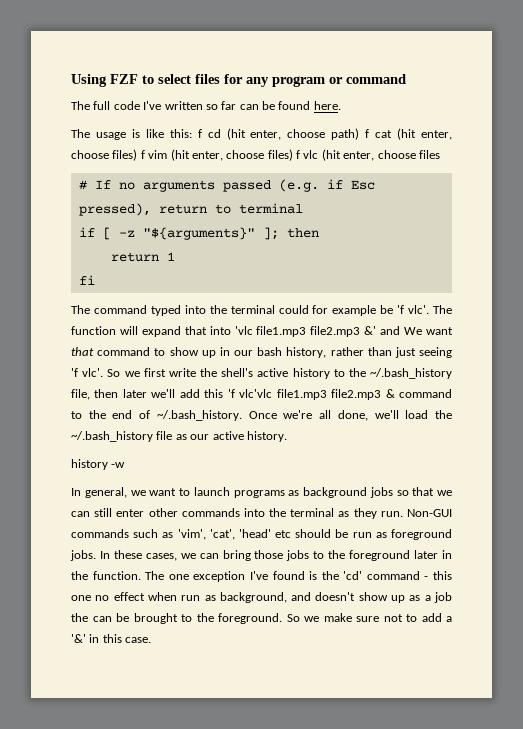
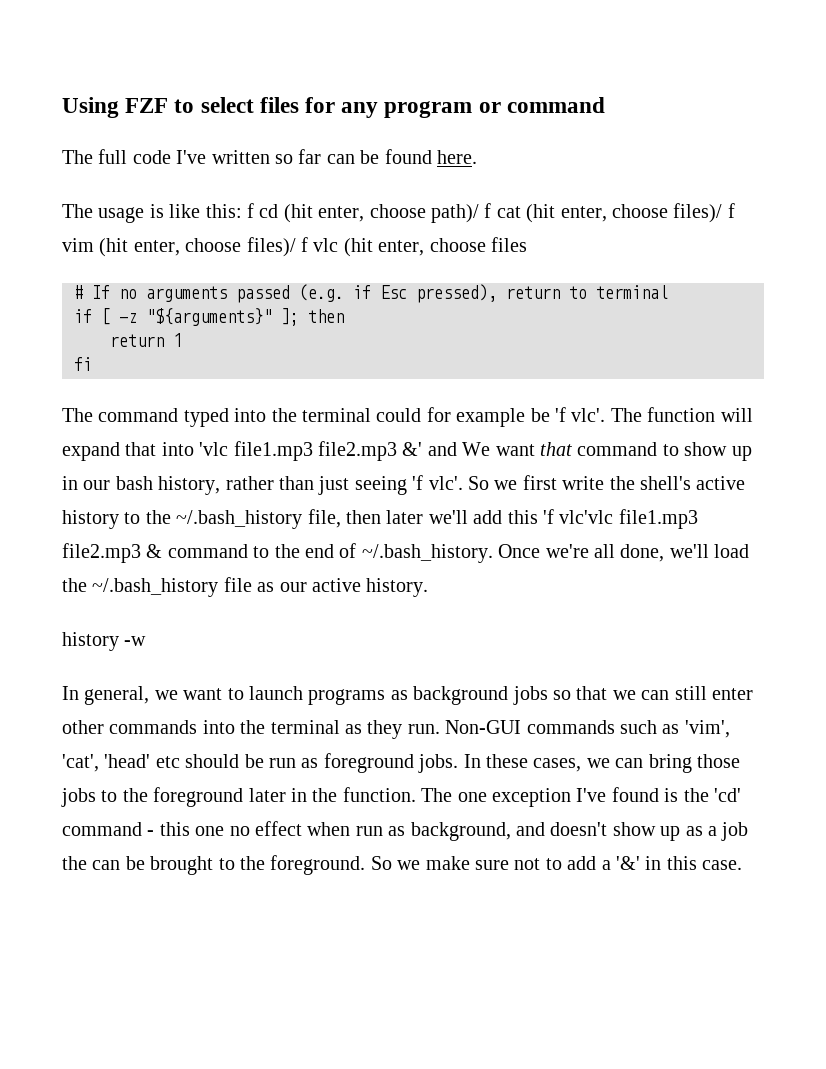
[331,128,360,140] path) -> [431,204,479,223] path)/
[112,149,138,161] files) -> [673,203,723,223] files)/
[267,149,293,161] files) -> [246,237,296,257] files)/

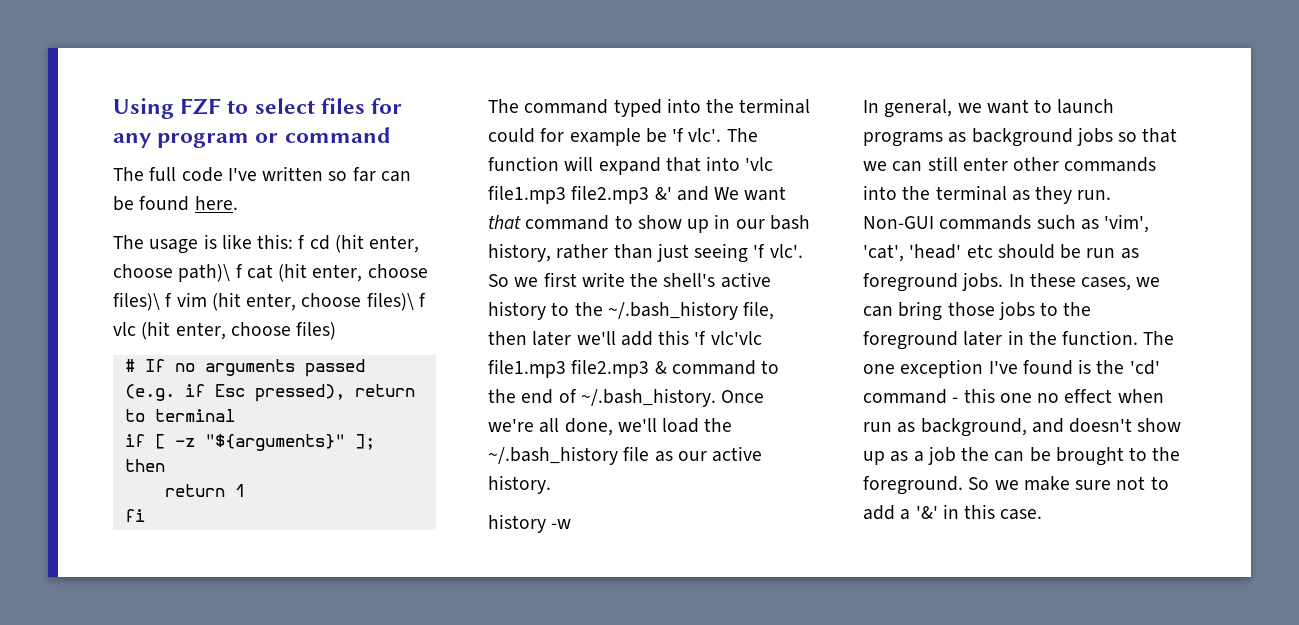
[431,204,479,223] path)/ -> [178,264,231,282] path)\
[673,203,723,223] files)/ -> [113,292,160,311] files)\
[246,237,296,257] files)/ -> [366,292,414,311] files)\
[490,237,527,252] files -> [296,321,337,340] files)

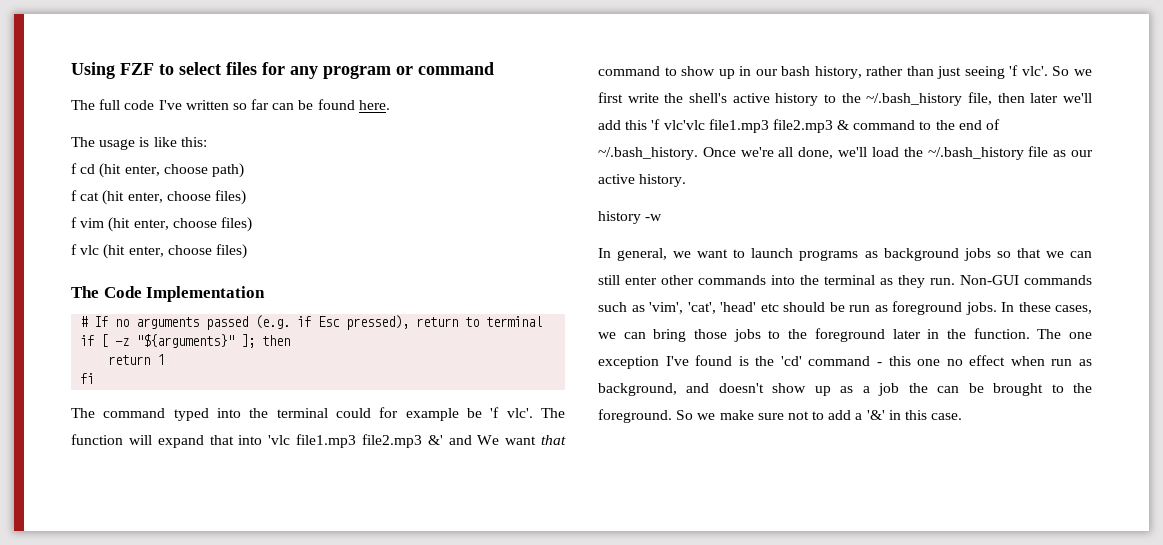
(294, 241) none -> (207, 142) //
[178,264,231,282] path)\ -> [211,163,244,178] path) //
[113,292,160,311] files)\ -> [214,190,246,205] files) //
[366,292,414,311] files)\ -> [220,217,252,232] files) //
(337, 330) none -> [71,286,266,302] // The Code Implementation

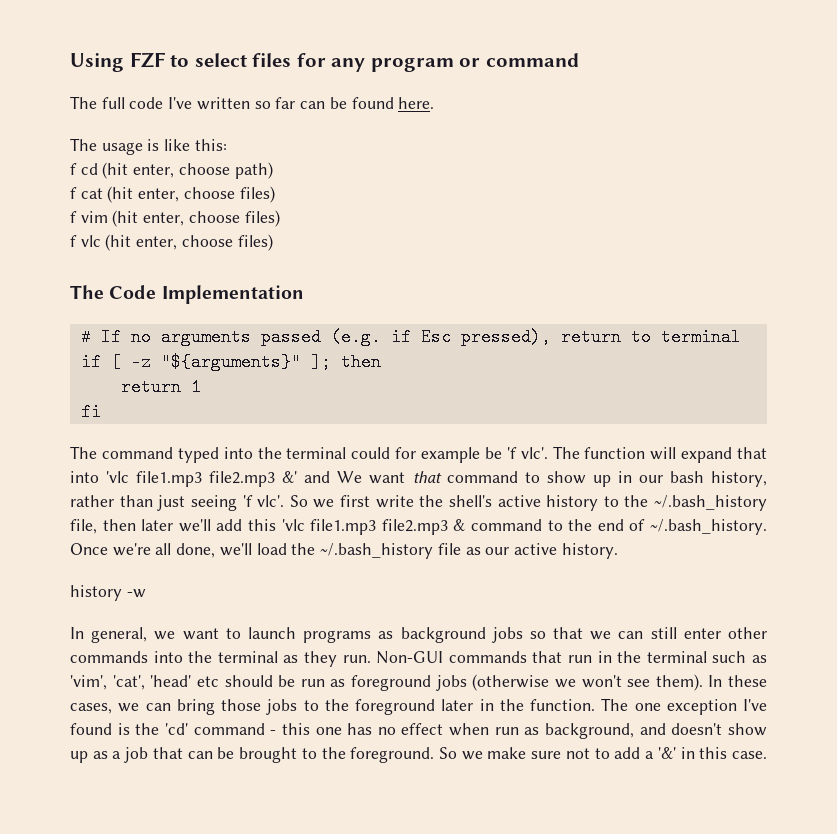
[651,119,705,130] 'f vlc'vlc -> [281,519,305,531] 'vlc
(1092, 280) none -> [532,651,707,663] that run in the terminal
[965,302,997,315] jobs. -> [435,674,703,691] jobs (otherwise we won't see them).
(941, 362) none -> [347,723,373,735] has
[908,383,928,393] the -> [152,747,183,759] that

